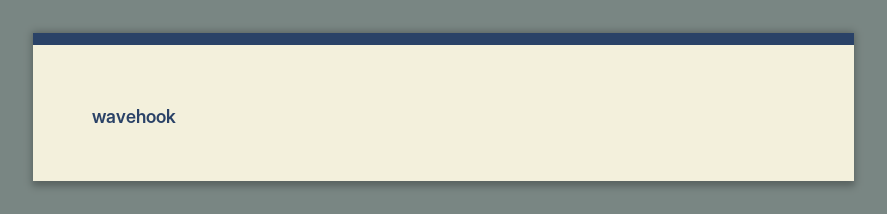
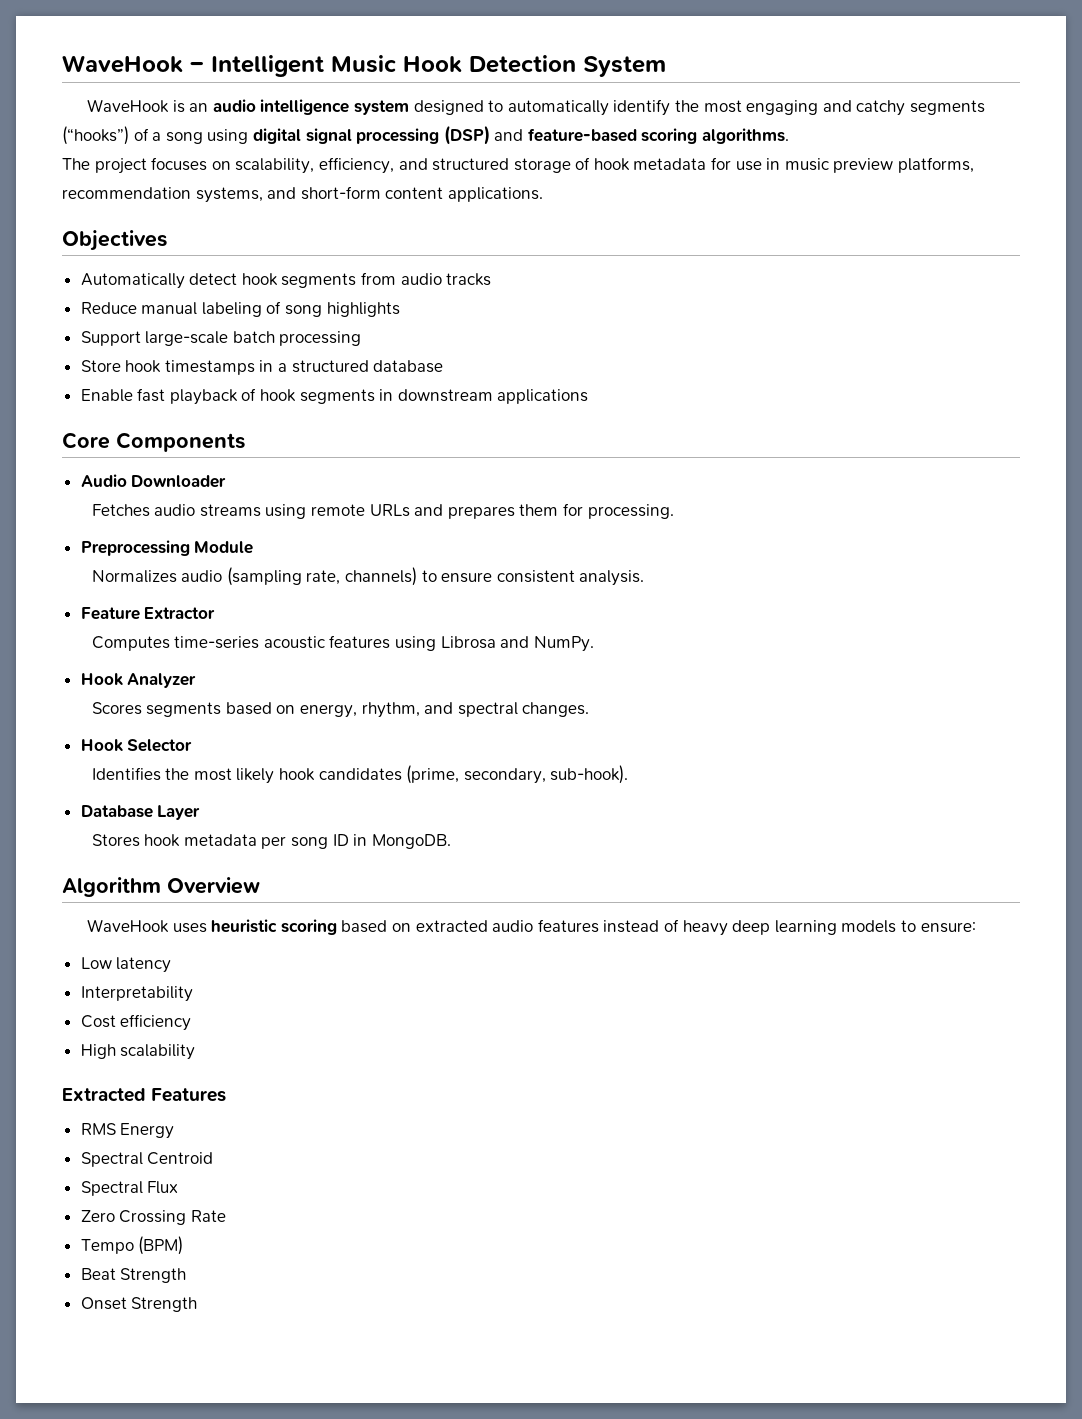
[92,109,176,123] wavehook -> [62,55,666,77] [87,99,985,116] [62,125,790,145] [62,157,975,174] [62,186,543,203] [62,230,167,251] [80,272,492,289] [80,301,400,317] [80,331,362,346] [80,360,444,375] [80,388,589,405] [62,432,245,452] [80,474,227,488] [91,503,674,519] [80,540,254,556] [91,567,645,586] [80,607,216,620] [91,635,594,652] [80,673,197,688] [91,702,590,718] [80,739,193,752] [91,765,629,784] [80,805,201,820] [91,834,451,849] [62,877,260,897] [87,919,976,936] [80,957,172,973] [80,986,193,1002] [80,1014,192,1031] [80,1044,196,1060] [62,1088,227,1102] [80,1123,175,1139] [80,1152,214,1167] [80,1181,179,1196] [80,1210,226,1225] [80,1236,184,1255] [80,1268,187,1283] [80,1297,198,1312] WaveHook – Intelligent Music Hook Detection System // WaveHook is an audio intelligence system designed to automatically identify the most engaging and catchy segments (“hooks”) of a song using digital signal processing (DSP) and feature-based scoring algorithms. // The project focuses on scalability, efficiency, and structured storage of hook metadata for use in music preview platforms, recommendation systems, and short-form content applications. // Objectives // Automatically detect hook segments from audio tracks // Reduce manual labeling of song highlights // Support large-scale batch processing // Store hook timestamps in a structured database // Enable fast playback of hook segments in downstream applications // Core Components // Audio Downloader // Fetches audio streams using remote URLs and prepares them for processing. // Preprocessing Module // Normalizes audio (sampling rate, channels) to ensure consistent analysis. // Feature Extractor // Computes time-series acoustic features using Librosa and NumPy. // Hook Analyzer // Scores segments based on energy, rhythm, and spectral changes. // Hook Selector // Identifies the most likely hook candidates (prime, secondary, sub-hook). // Database Layer // Stores hook metadata per song ID in MongoDB. // Algorithm Overview // WaveHook uses heuristic scoring based on extracted audio features instead of heavy deep learning models to ensure: // Low latency // Interpretability // Cost efficiency // High scalability // Extracted Features // RMS Energy // Spectral Centroid // Spectral Flux // Zero Crossing Rate // Tempo (BPM) // Beat Strength // Onset Strength

